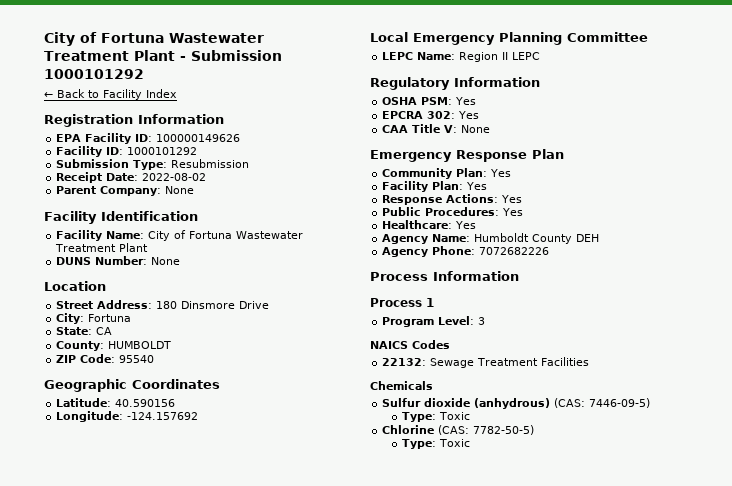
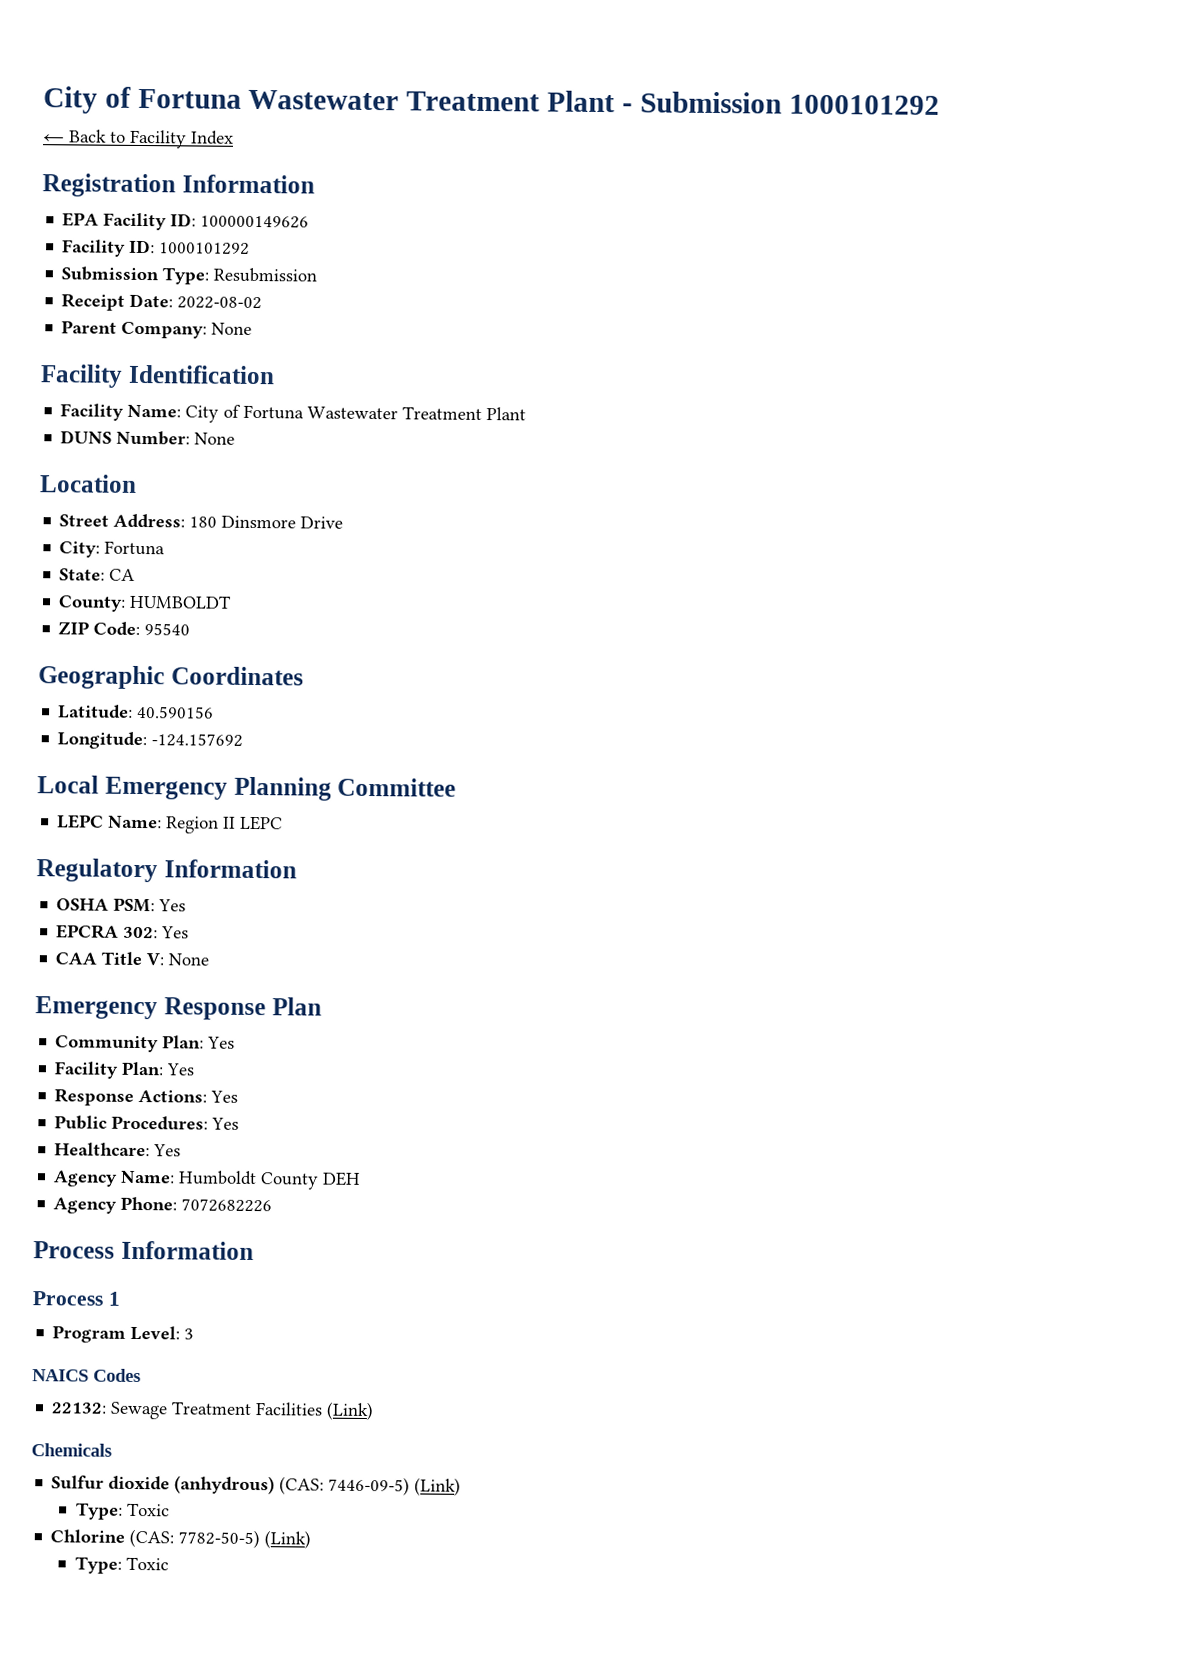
(590, 361) none -> [326,1401,375,1421] (Link)
(651, 403) none -> [414,1477,462,1496] (Link)
(535, 430) none -> [264,1530,312,1549] (Link)

